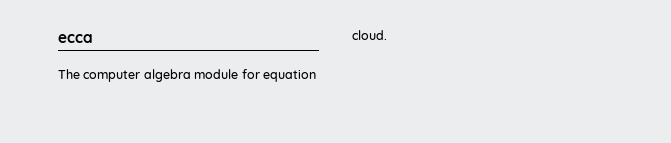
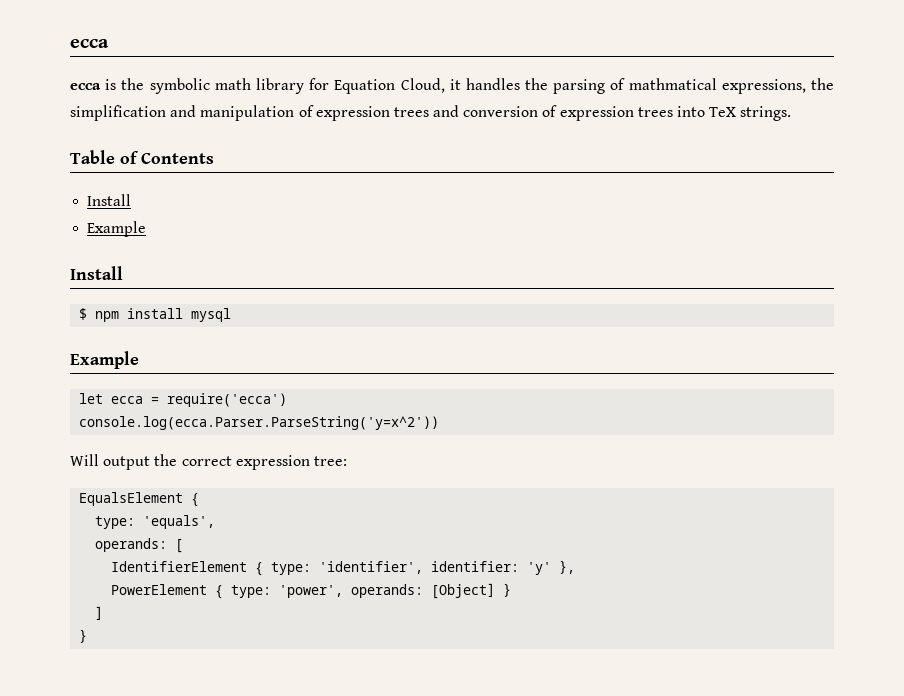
[58,69,316,82] [352,30,387,40] The computer algebra module for equation cloud. -> [70,78,834,94] [70,105,792,121] [70,150,214,164] [87,194,132,206] [87,221,147,237] [70,266,123,280] [79,308,232,322] [70,351,139,369] [79,393,288,407] [79,416,440,430] [70,454,347,470] [79,492,200,507] [95,515,216,529] [95,538,184,553] [111,560,576,576] [111,583,512,599] [95,606,104,620] [79,629,88,643] ecca is the symbolic math library for Equation Cloud, it handles the parsing of mathmatical expressions, the simplification and manipulation of expression trees and conversion of expression trees into TeX strings. // Table of Contents // Install // Example // Install // $ npm install mysql // Example // let ecca = require('ecca') // console.log(ecca.Parser.ParseString('y=x^2')) // Will output the correct expression tree: // EqualsElement { // type: 'equals', // operands: [ // IdentifierElement { type: 'identifier', identifier: 'y' }, // PowerElement { type: 'power', operands: [Object] } // ] // }

